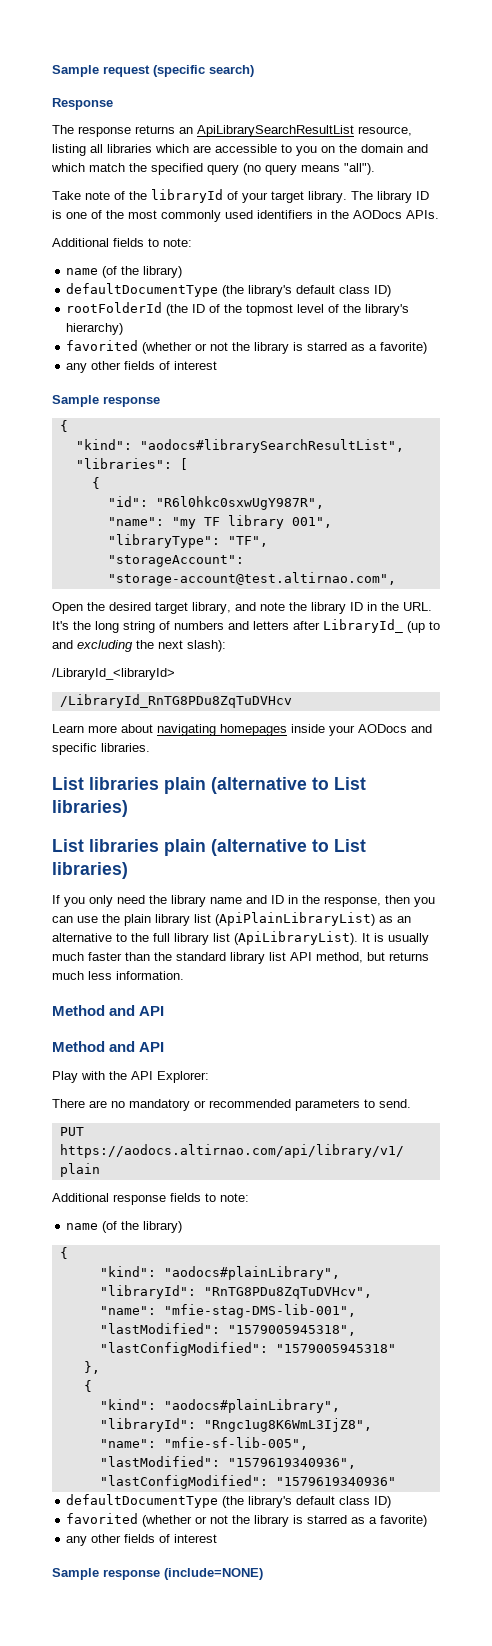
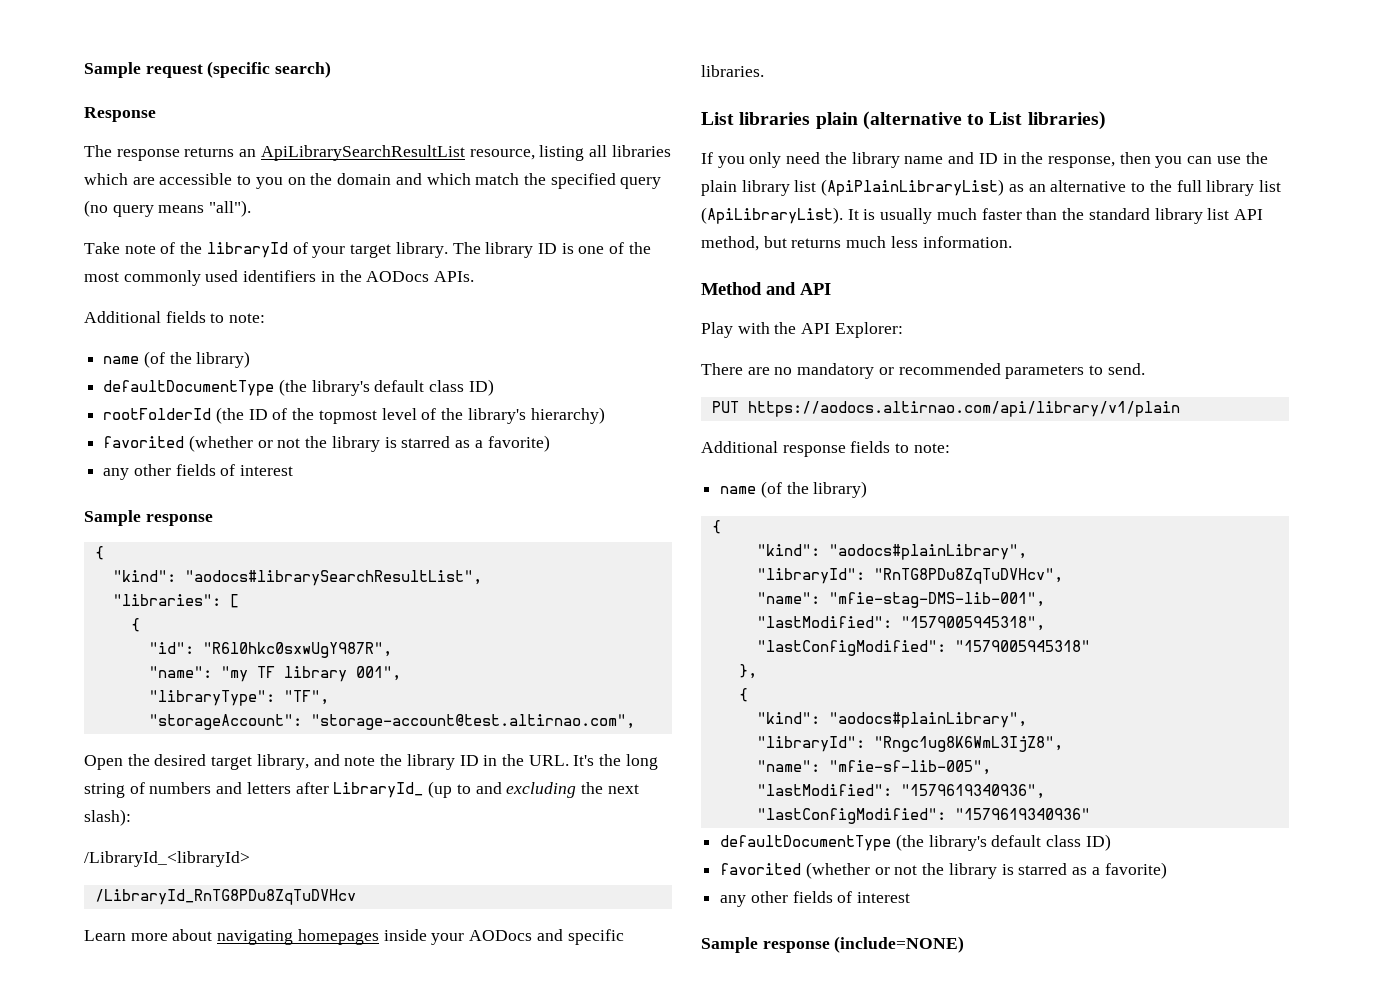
[52,839,366,856] [52,862,128,879] // List libraries plain (alternative to List libraries) -> (1106, 120) none
[52,1041,165,1052] // Method and API -> (831, 289) none

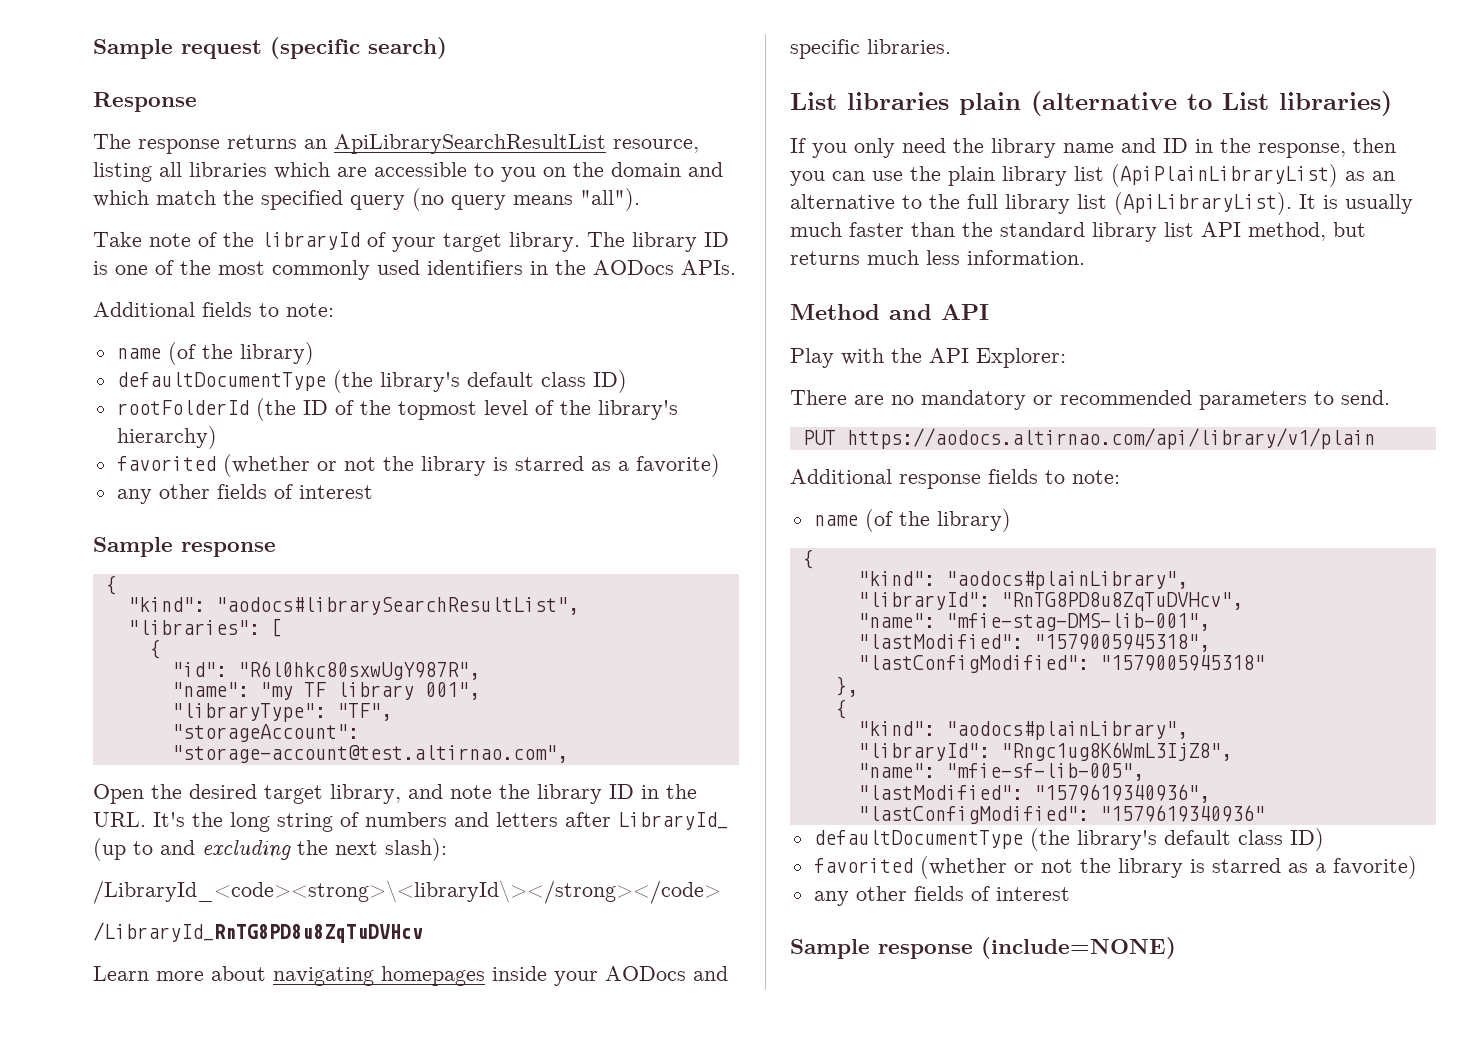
[202,642,392,658] "R6l0hkc0sxwUgY987R", -> [237,661,480,680] "R6l0hkc80sxwUgY987R",
[84,851,250,867] [94,889,356,905] /LibraryId_<libraryId> // /LibraryId_RnTG8PDu8ZqTuDVHcv -> [93,880,721,904] [93,922,423,943] /LibraryId_<code><strong>\<libraryId\></strong></code> // /LibraryId_RnTG8PD8u8ZqTuDVHcv
[873,568,1063,584] "RnTG8PDu8ZqTuDVHcv", -> [1000,592,1243,611] "RnTG8PD8u8ZqTuDVHcv",

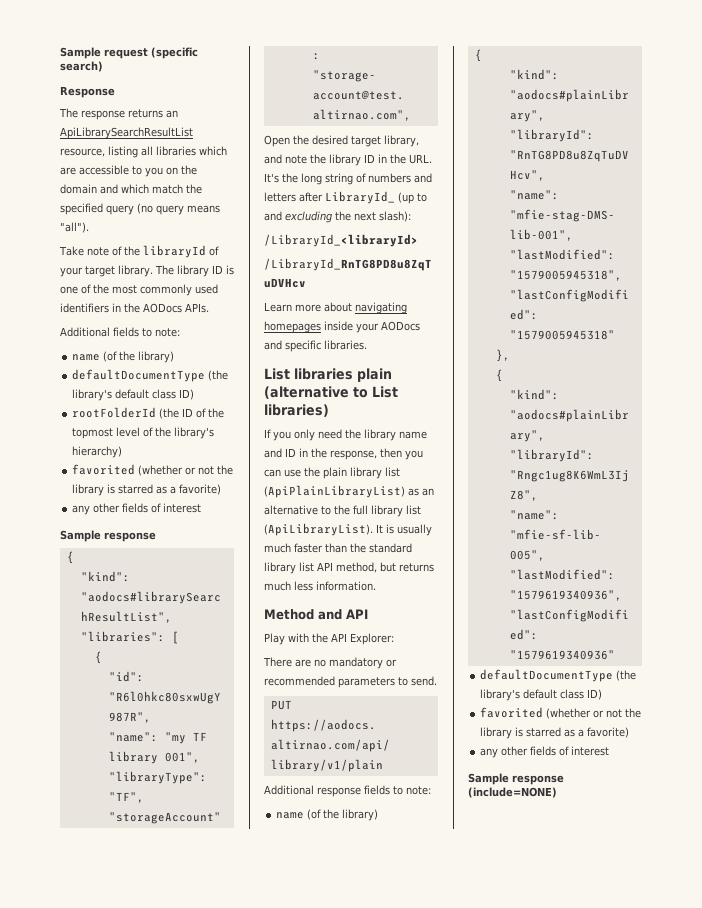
[93,880,721,904] /LibraryId_<code><strong>\<libraryId\></strong></code> -> [264,234,418,247] /LibraryId_<libraryId>

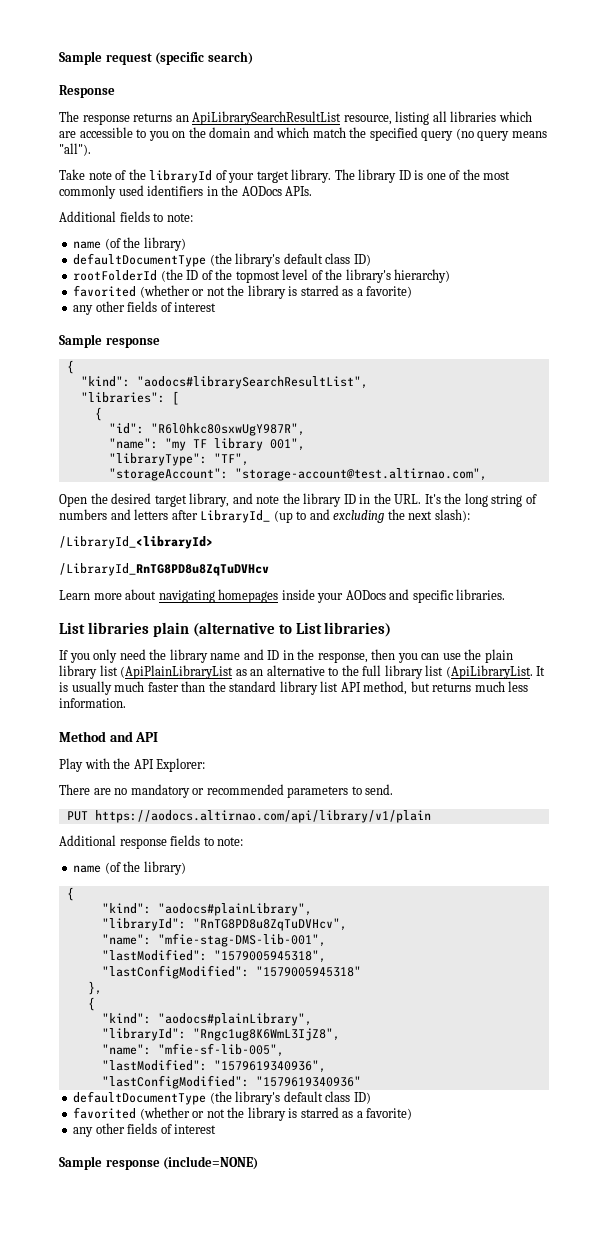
[264,485,405,498] (ApiPlainLibraryList) -> [120,665,234,679] (ApiPlainLibraryList
[264,523,373,536] (ApiLibraryList). -> [445,665,533,679] (ApiLibraryList.

